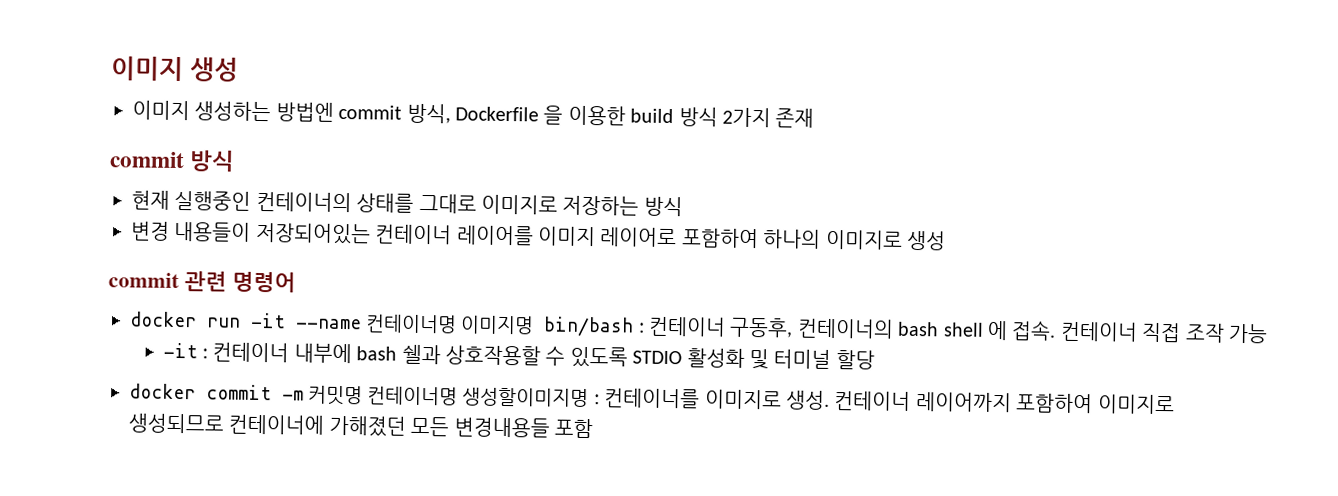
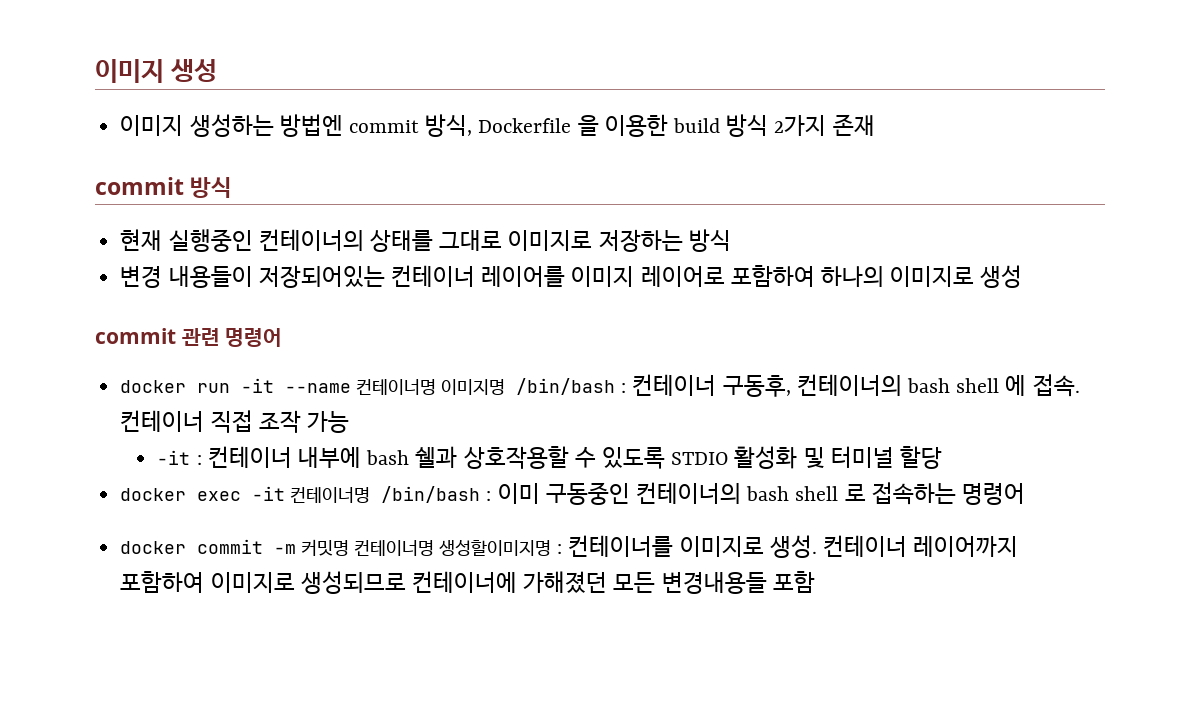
[543,316,635,337] bin/bash -> [516,378,616,395] /bin/bash
(875, 360) none -> [120,482,1026,505] // docker exec -it 컨테이너명 /bin/bash : 이미 구동중인 컨테이너의 bash shell 로 접속하는 명령어

